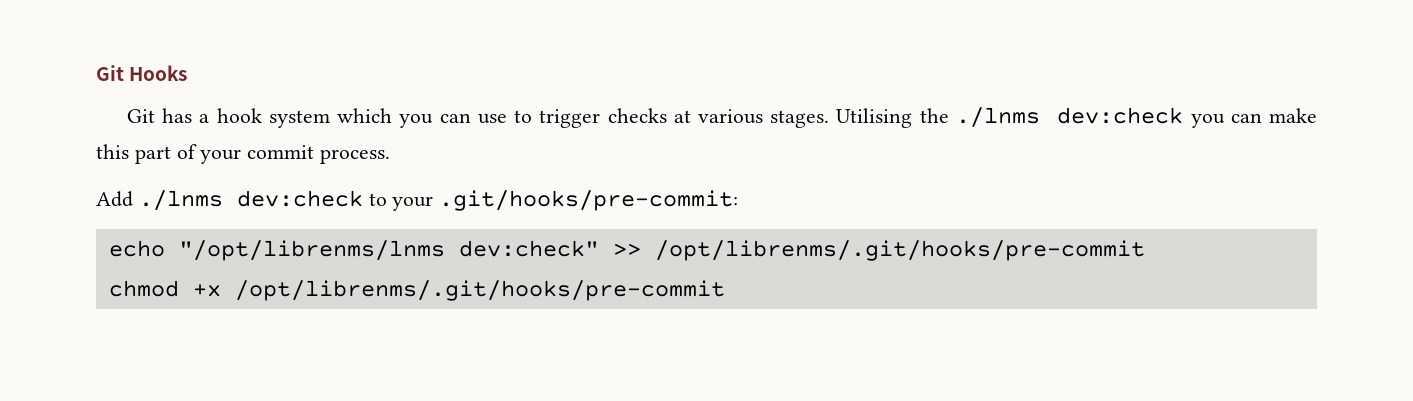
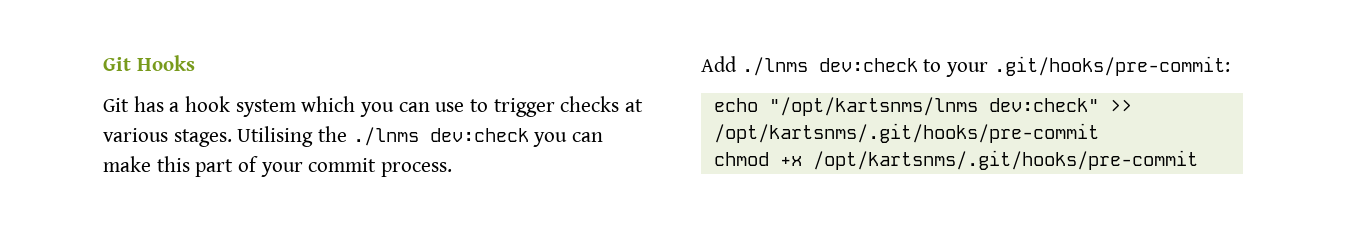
[178,240,445,261] "/opt/librenms/lnms -> [768,97,978,116] "/opt/kartsnms/lnms
[654,240,1145,261] /opt/librenms/.git/hooks/pre-commit -> [713,123,1099,143] /opt/kartsnms/.git/hooks/pre-commit
[234,280,725,301] /opt/librenms/.git/hooks/pre-commit -> [812,150,1198,170] /opt/kartsnms/.git/hooks/pre-commit

